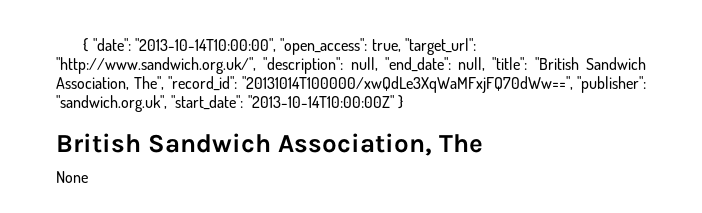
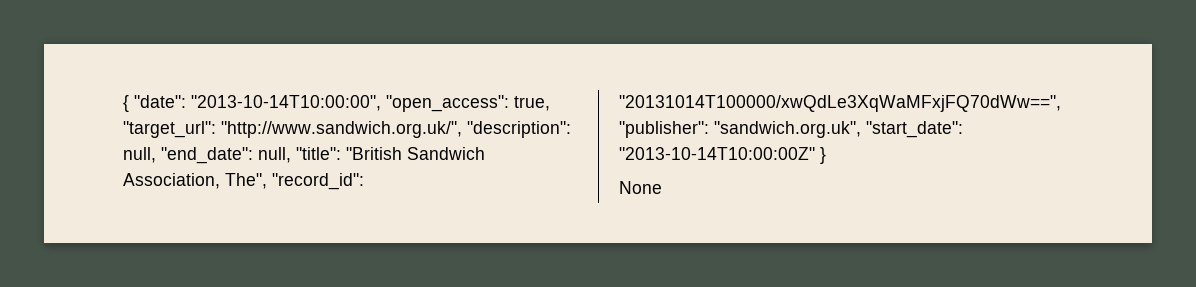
[56,133,484,156] // British Sandwich Association, The -> (826, 155) none

